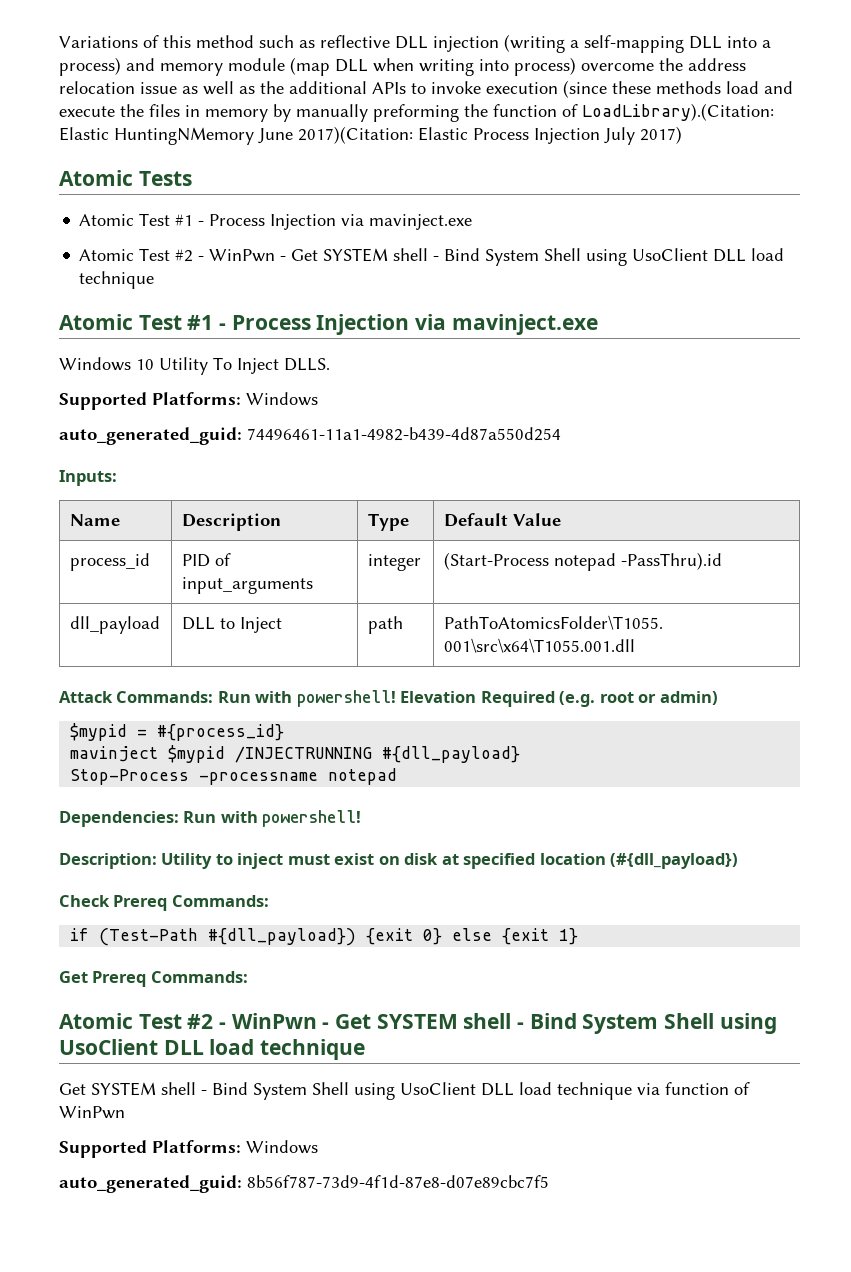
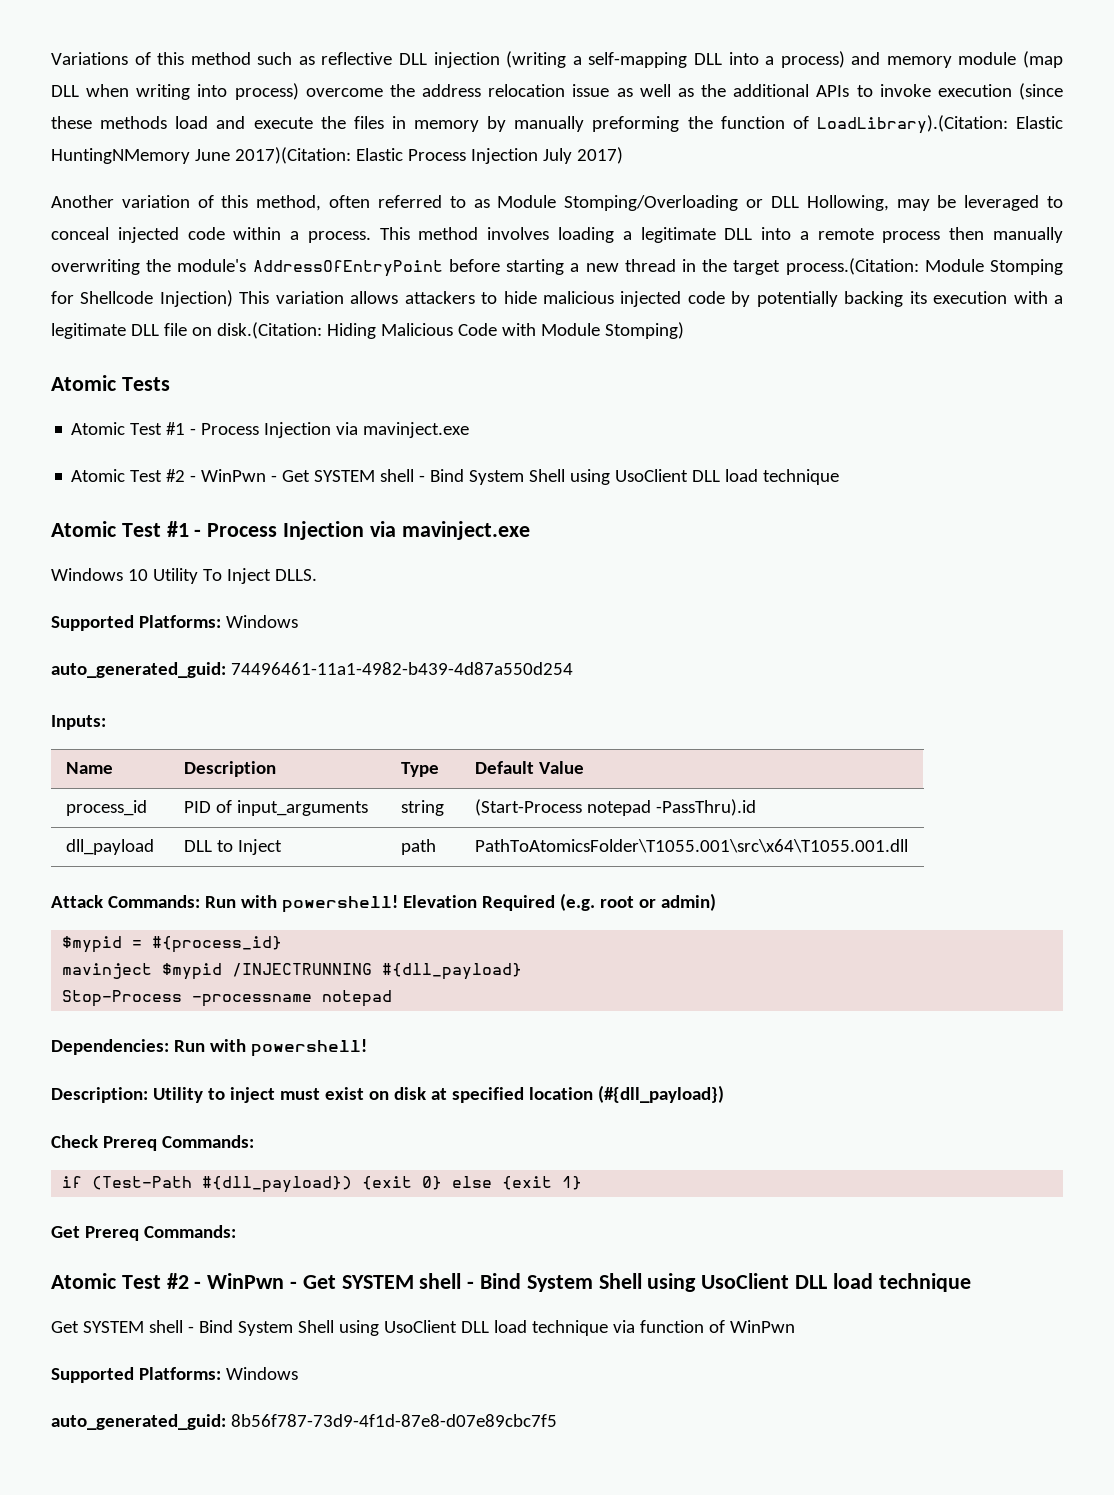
(682, 135) none -> [51,195,1064,211] [51,227,1064,243] [51,258,1063,277] [51,290,1063,307] [51,322,684,339] // Another variation of this method, often referred to as Module Stomping/Overloading or DLL Hollowing, may be leveraged to conceal injected code within a process. This method involves loading a legitimate DLL into a remote process then manually overwriting the module's AddressOfEntryPoint before starting a new thread in the target process.(Citation: Module Stomping for Shellcode Injection) This variation allows attackers to hide malicious injected code by potentially backing its execution with a legitimate DLL file on disk.(Citation: Hiding Malicious Code with Module Stomping)
[367,554,421,571] integer -> [400,800,444,816] string

